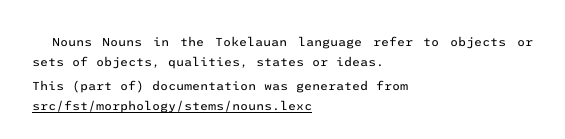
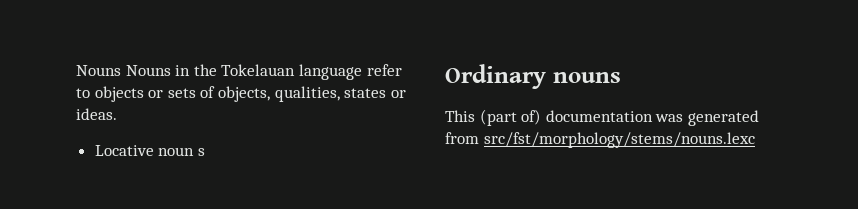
(384, 61) none -> [94,145,205,156] [445,64,621,89] // Locative noun s // Ordinary nouns

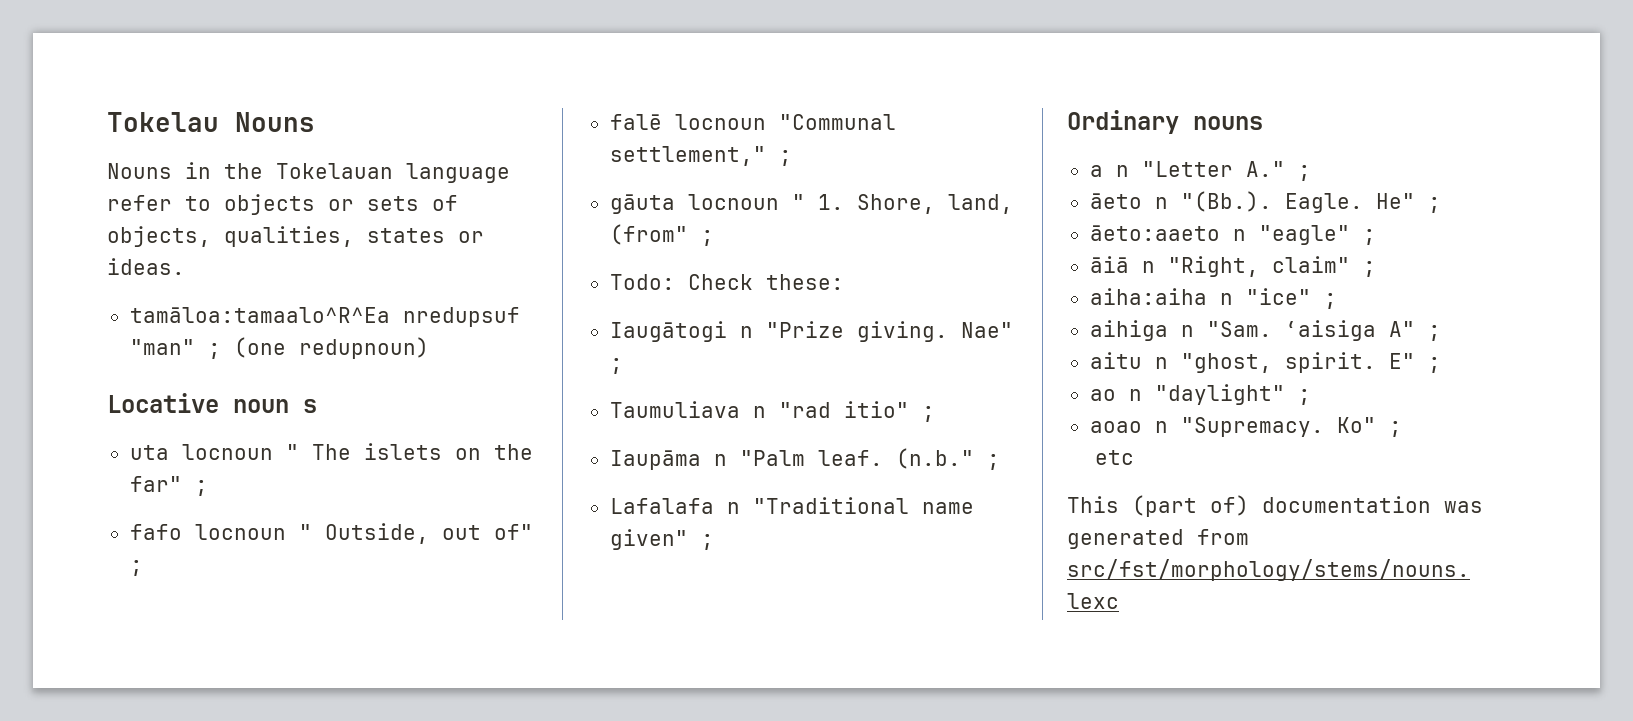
[76,65,121,76] Nouns -> [107,112,315,132] Tokelau Nouns //
[94,145,205,156] [445,64,621,89] Locative noun s // Ordinary nouns -> [129,307,520,327] [129,337,429,359] [107,393,317,413] [129,443,533,460] [129,476,208,496] [129,523,533,544] [129,560,143,576] [609,114,896,130] [609,146,792,166] [609,194,1013,214] [609,224,714,246] [609,274,844,290] [609,321,1013,342] [609,358,623,374] [609,401,935,422] [609,448,1000,470] [609,497,974,514] [609,529,714,550] [1067,110,1263,134] [1089,161,1311,181] [1089,191,1441,213] [1089,225,1376,245] [1089,256,1376,277] [1089,288,1337,309] [1089,320,1441,341] [1089,352,1441,373] [1089,384,1311,405] [1089,417,1402,437] [1094,450,1134,465] tamāloa:tamaalo^R^Ea nredupsuf "man" ; (one redupnoun) // Locative noun s // uta locnoun " The islets on the far" ; // fafo locnoun " Outside, out of" ; // falē locnoun "Communal settlement," ; // gāuta locnoun " 1. Shore, land, (from" ; // Todo: Check these: // Iaugātogi n "Prize giving. Nae" ; // Taumuliava n "rad itio" ; // Iaupāma n "Palm leaf. (n.b." ; // Lafalafa n "Traditional name given" ; // Ordinary nouns // a n "Letter A." ; // āeto n "(Bb.). Eagle. He" ; // āeto:aaeto n "eagle" ; // āiā n "Right, claim" ; // aiha:aiha n "ice" ; // aihiga n "Sam. ‘aisiga A" ; // aitu n "ghost, spirit. E" ; // ao n "daylight" ; // aoao n "Supremacy. Ko" ; // etc

